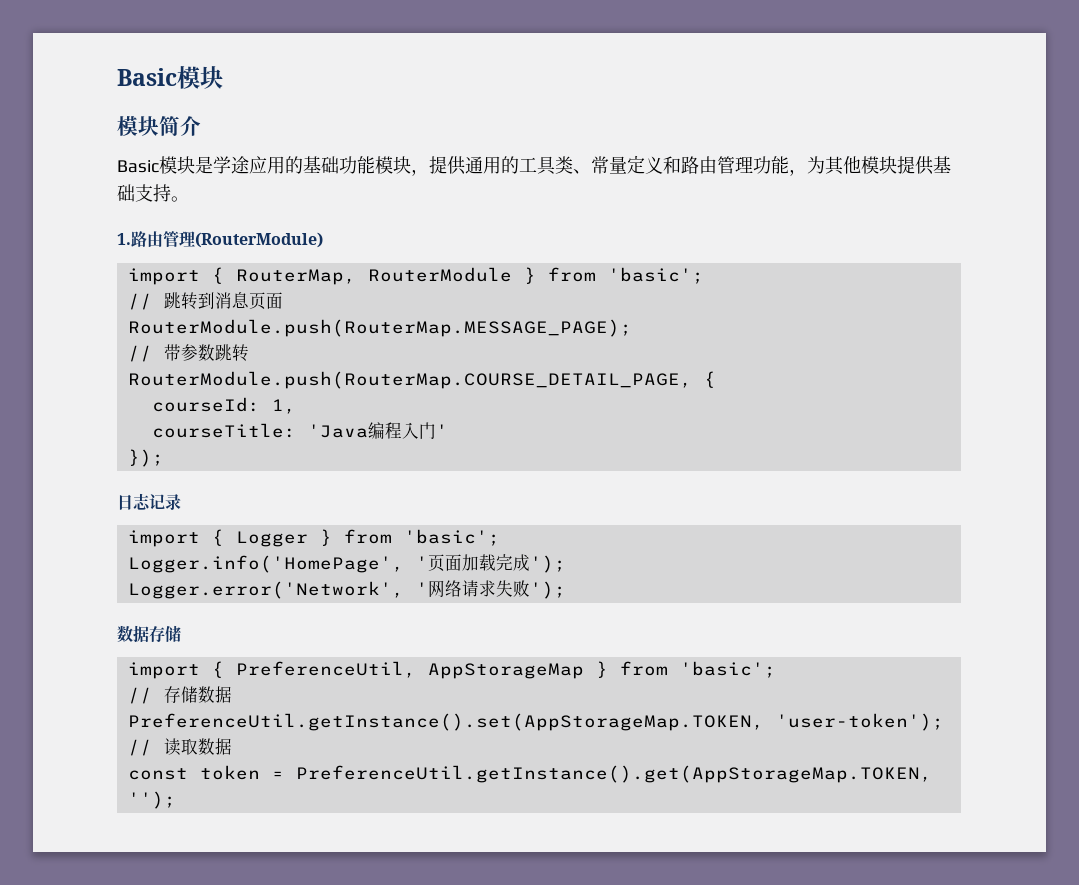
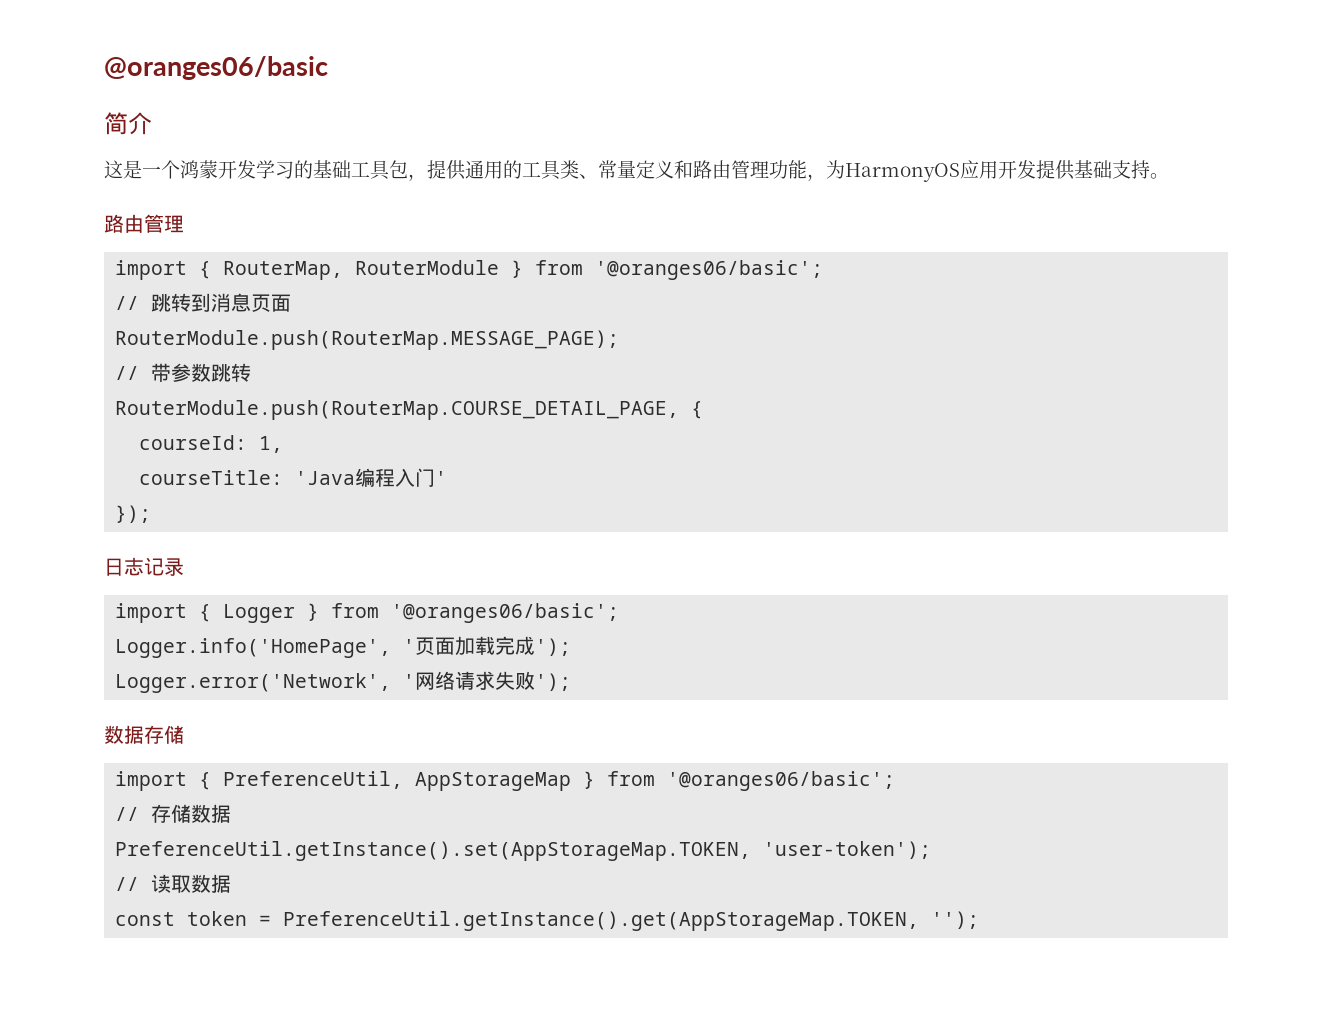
[117,66,223,89] [117,116,201,136] [117,156,411,174] Basic模块 // 模块简介 // Basic模块是学途应用的基础功能模块 -> [104,56,328,80] [104,112,152,135] [104,160,408,180] @oranges06/basic // 简介 // 这是一个鸿蒙开发学习的基础工具包
[825,156,897,175] 其他模块 -> [845,160,1036,182] HarmonyOS应用开发
[117,231,323,248] 1.路由管理(RouterModule) -> [104,214,184,233] 路由管理
[607,267,704,284] 'basic'; -> [595,260,824,280] '@oranges06/basic';
[403,529,500,546] 'basic'; -> [391,603,620,623] '@oranges06/basic';
[679,661,776,678] 'basic'; -> [667,771,896,791] '@oranges06/basic';

